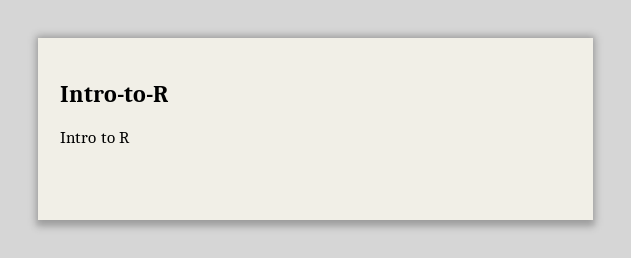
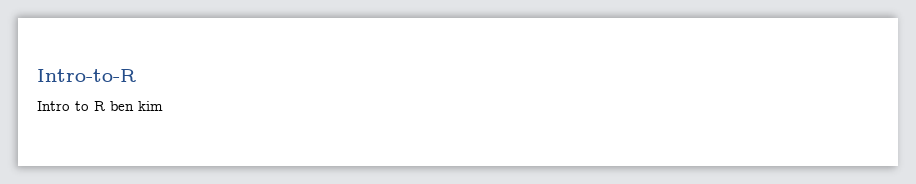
(131, 137) none -> [110,101,163,111] ben kim

